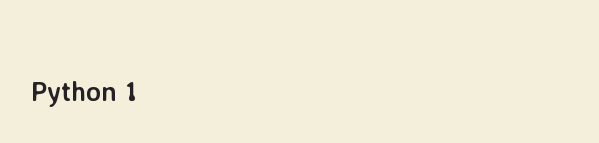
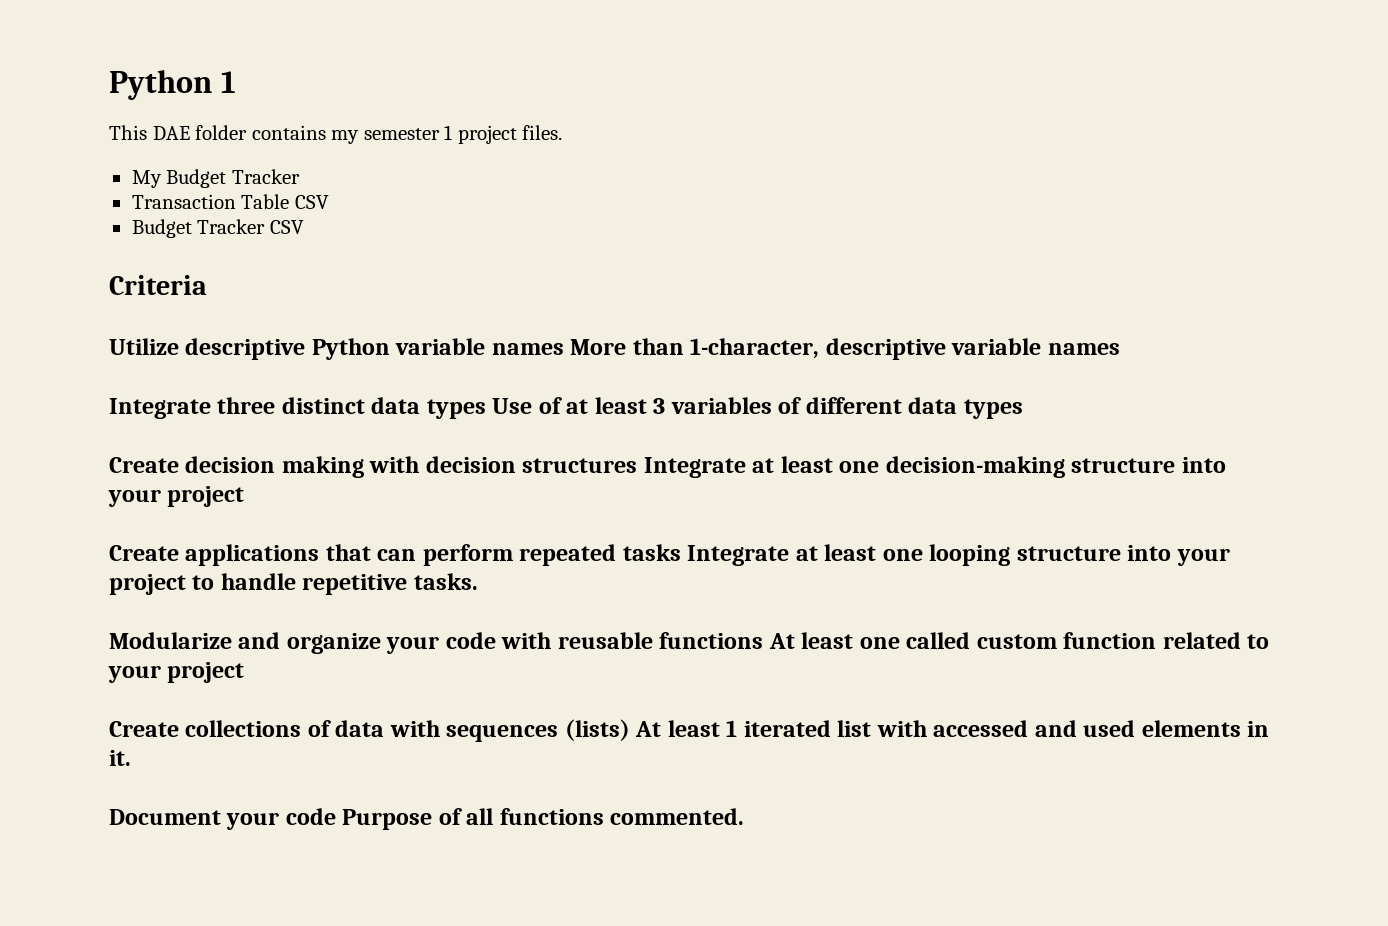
(138, 91) none -> [109,125,563,144] [131,169,300,188] [131,194,329,209] [131,219,304,238] [109,275,207,295] [109,338,1120,360] [109,397,1023,419] [109,456,1226,478] [108,486,245,507] [109,544,1230,566] [109,573,478,595] [109,632,1270,654] [108,662,245,683] [109,719,1270,742] [109,750,131,766] [109,808,745,830] // This DAE folder contains my semester 1 project files. // My Budget Tracker // Transaction Table CSV // Budget Tracker CSV // Criteria // Utilize descriptive Python variable names More than 1-character, descriptive variable names // Integrate three distinct data types Use of at least 3 variables of different data types // Create decision making with decision structures Integrate at least one decision-making structure into your project // Create applications that can perform repeated tasks Integrate at least one looping structure into your project to handle repetitive tasks. // Modularize and organize your code with reusable functions At least one called custom function related to your project // Create collections of data with sequences (lists) At least 1 iterated list with accessed and used elements in it. // Document your code Purpose of all functions commented.

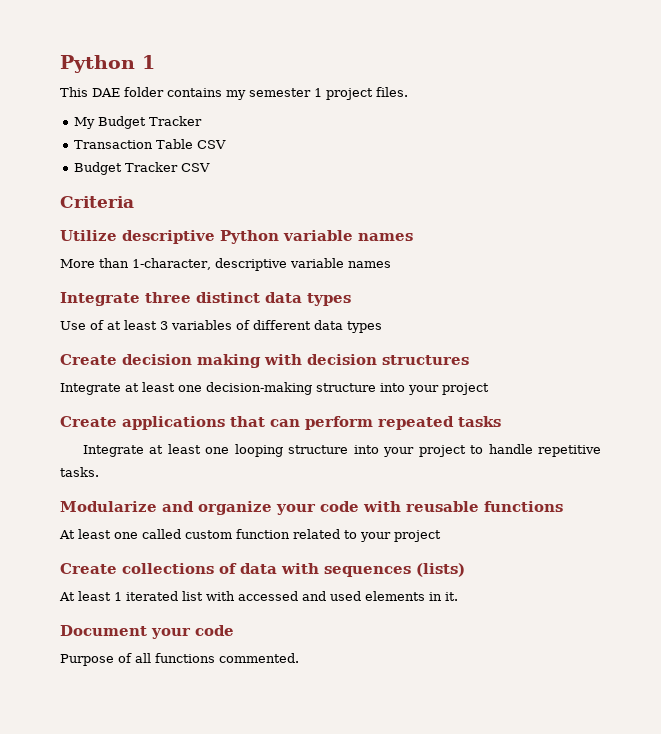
(564, 349) none -> (413, 237) //
(486, 409) none -> (351, 299) //
(638, 465) none -> (469, 360) //
(681, 552) none -> (501, 421) //
(764, 640) none -> (563, 506) //
(630, 730) none -> (465, 570) //
(336, 816) none -> (234, 630) //

